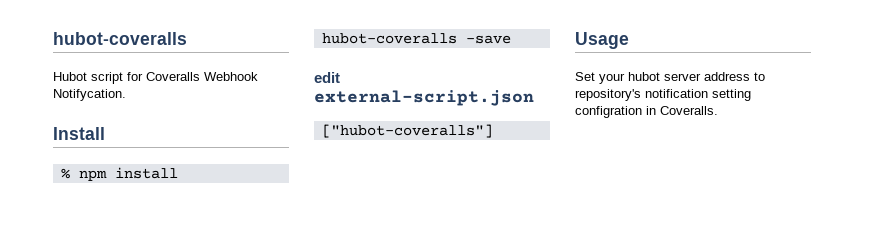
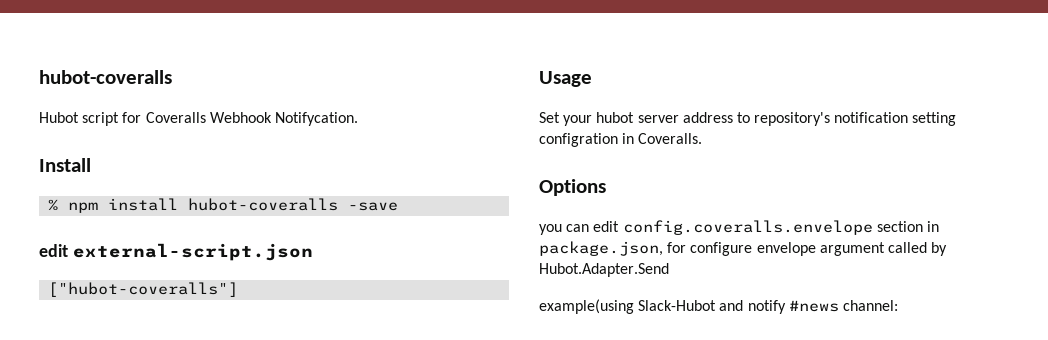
(718, 110) none -> [539,179,606,196] [539,220,939,235] [539,241,948,256] [539,263,669,277] [539,299,898,314] // Options // you can edit config.coveralls.envelope section in package.json, for configure envelope argument called by Hubot.Adapter.Send // example(using Slack-Hubot and notify #news channel:

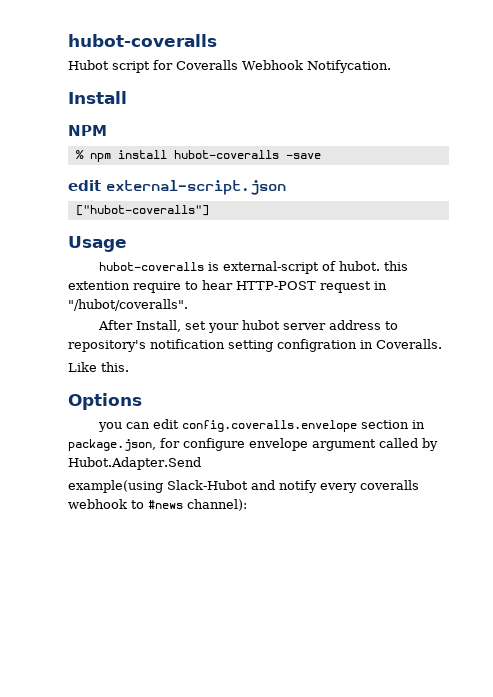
(91, 165) none -> [68,125,107,136] // NPM
[539,112,560,123] Set -> [98,261,408,274] [68,280,387,293] [68,299,188,311] [97,320,206,332] hubot-coveralls is external-script of hubot. this extention require to hear HTTP-POST request in "/hubot/coveralls". // After Install, set
(703, 138) none -> [68,362,129,372] // Like this.
[788,300,898,312] #news channel: -> [320,480,419,493] [68,499,247,511] every coveralls webhook to #news channel):

